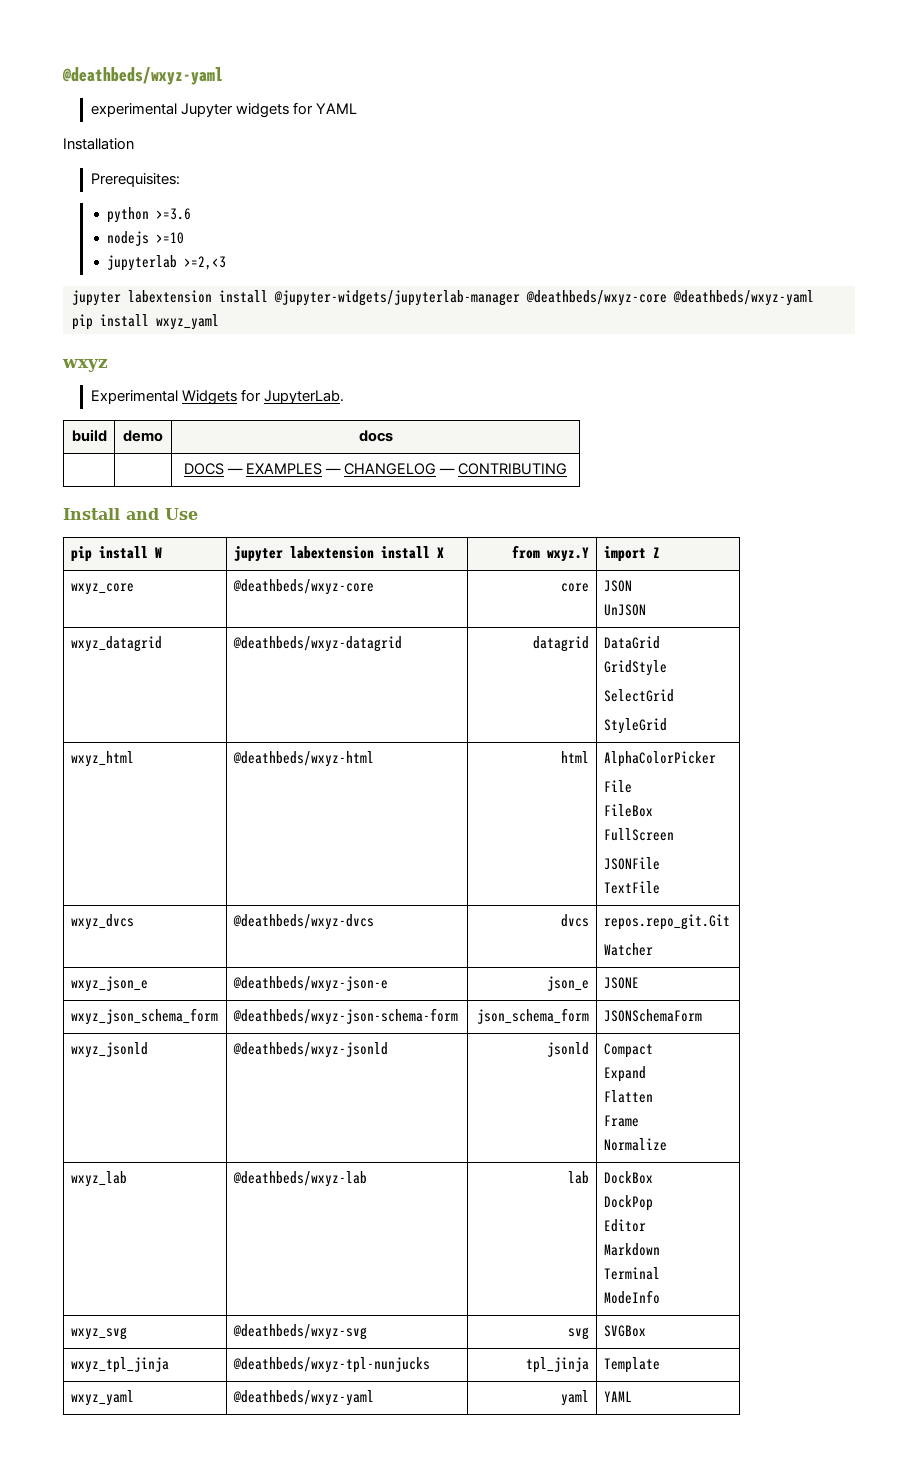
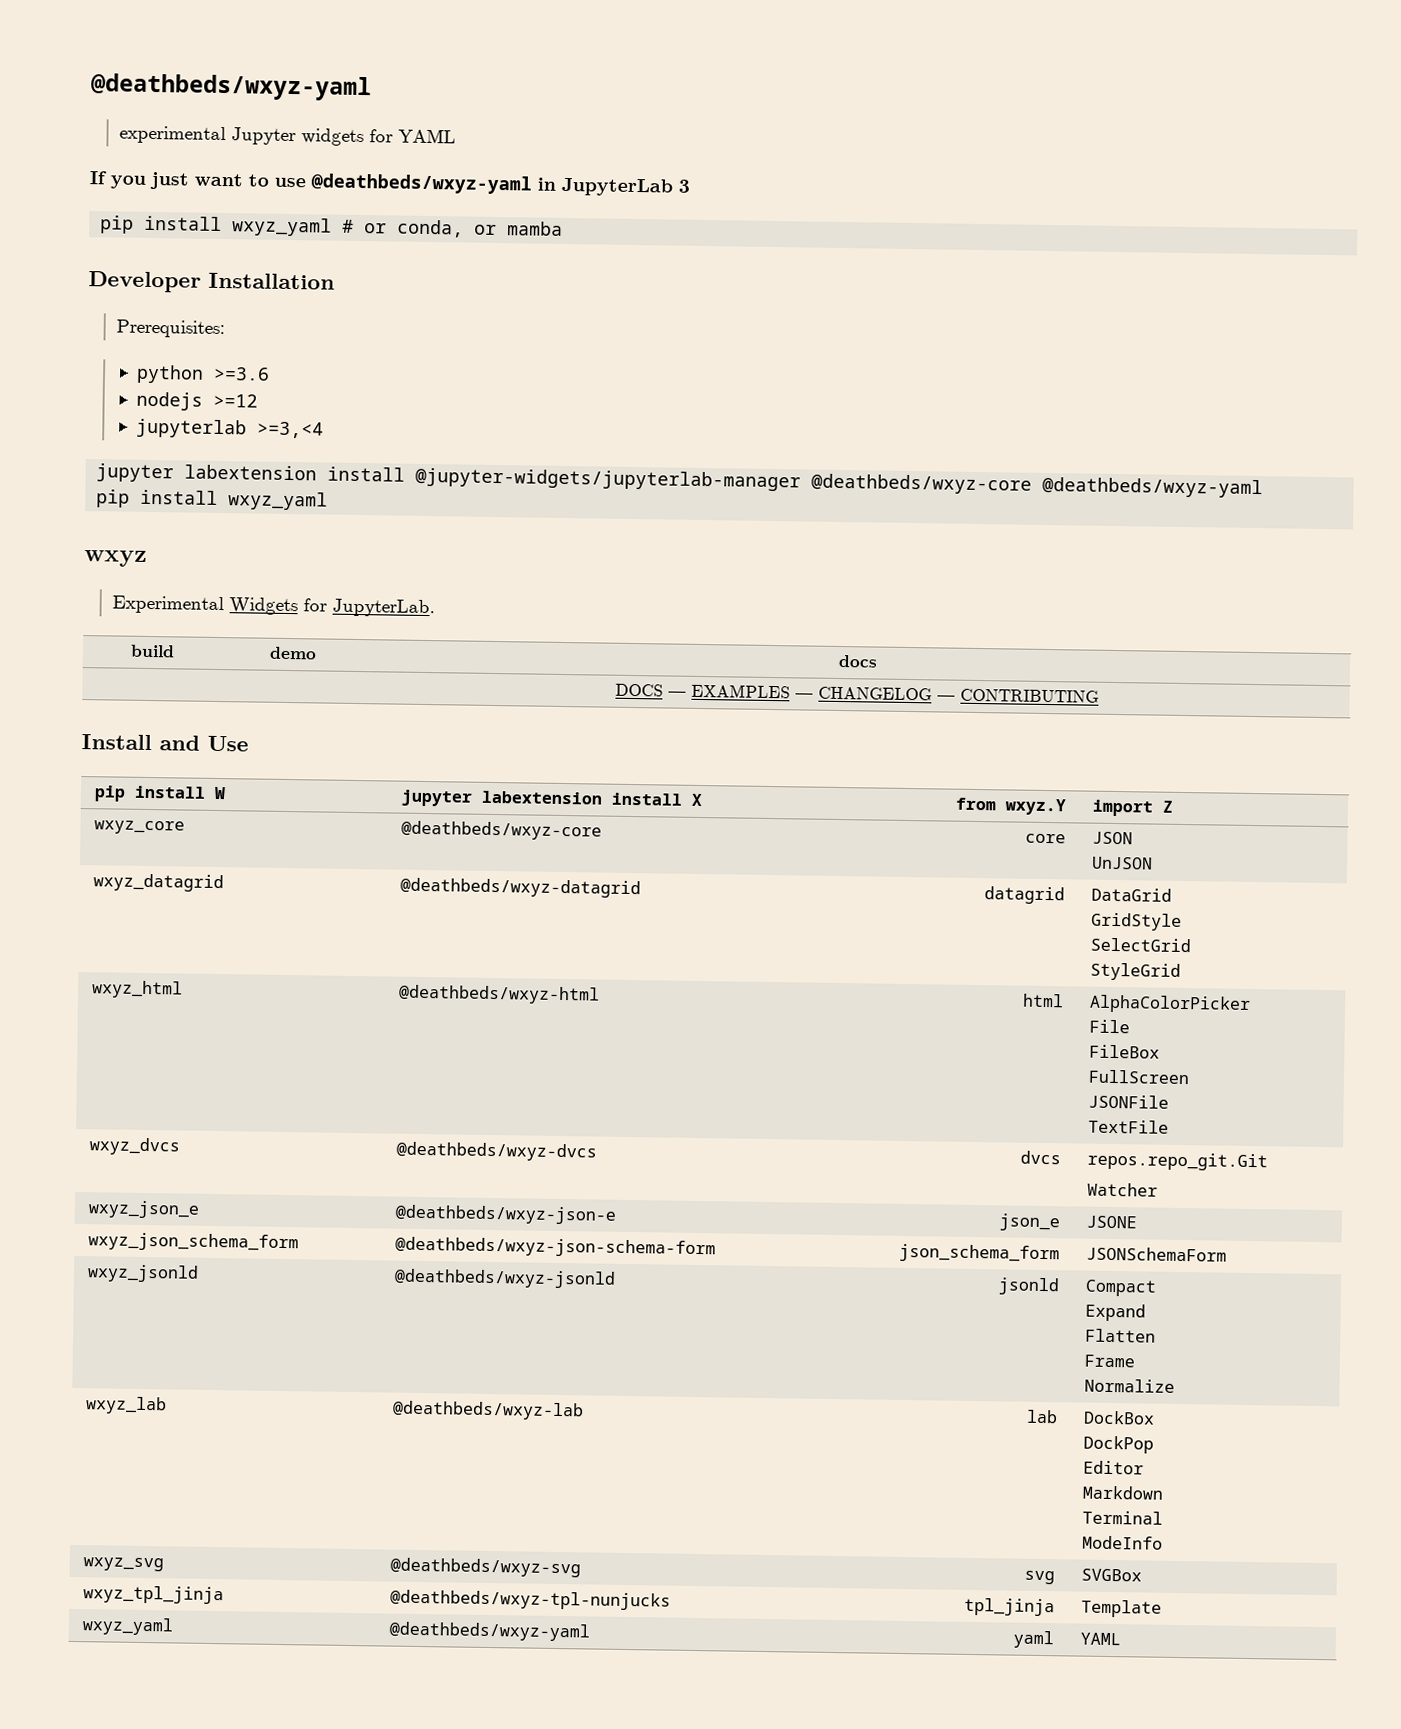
(357, 108) none -> [89,171,690,197] [100,215,564,238] [88,271,201,293] If you just want to use @deathbeds/wxyz-yaml in JupyterLab 3 // pip install wxyz_yaml # or conda, or mamba // Developer
[156,232,185,244] >=10 -> [212,393,258,408] >=12
[184,256,227,270] >=2,<3 -> [256,421,324,439] >=3,<4

